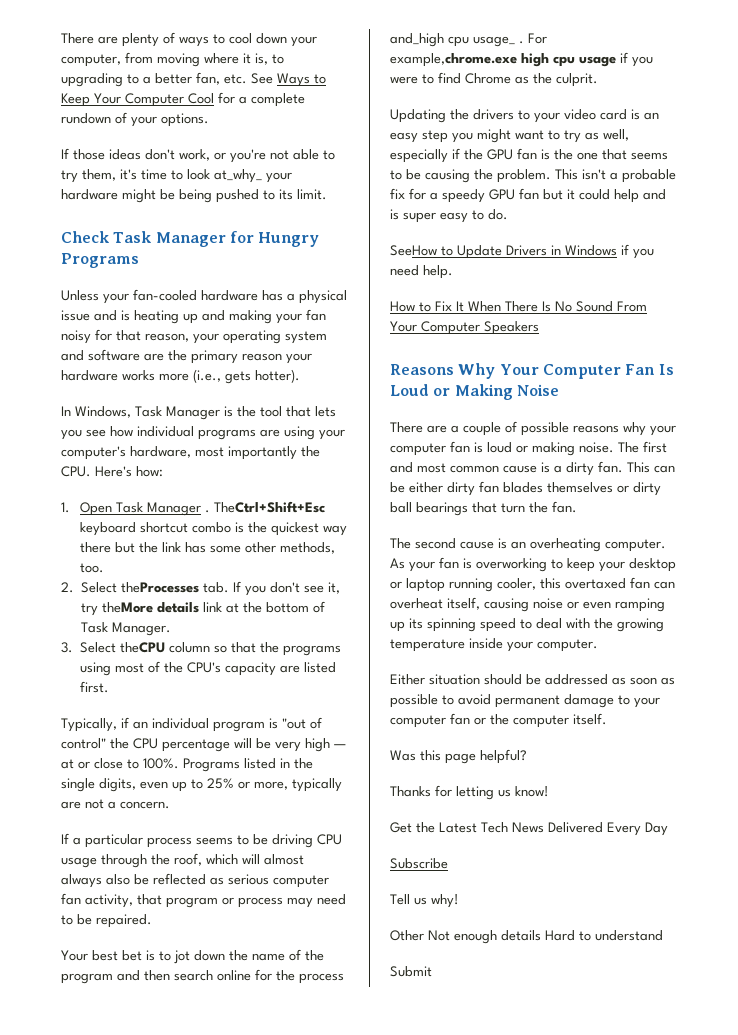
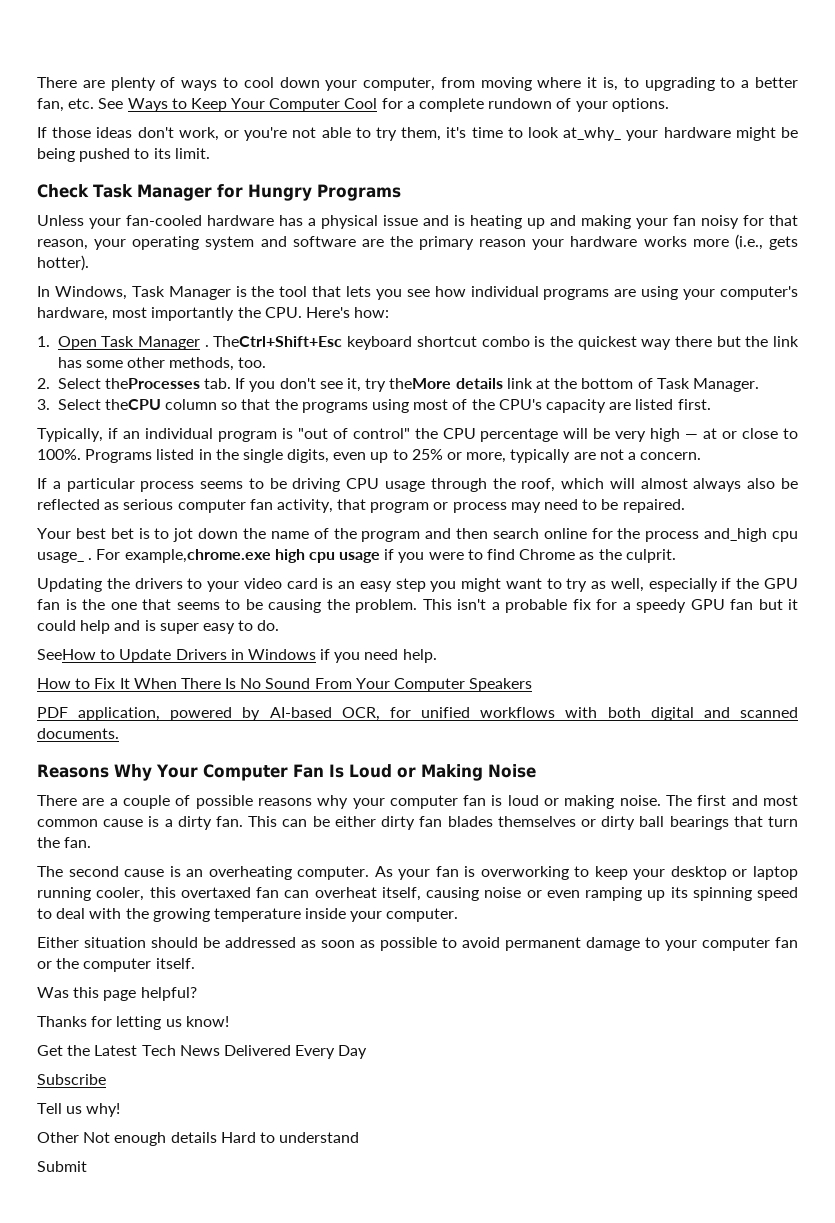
(539, 328) none -> [37,707,799,721] [37,728,119,739] // PDF application, powered by AI-based OCR, for unified workflows with both digital and scanned documents.

